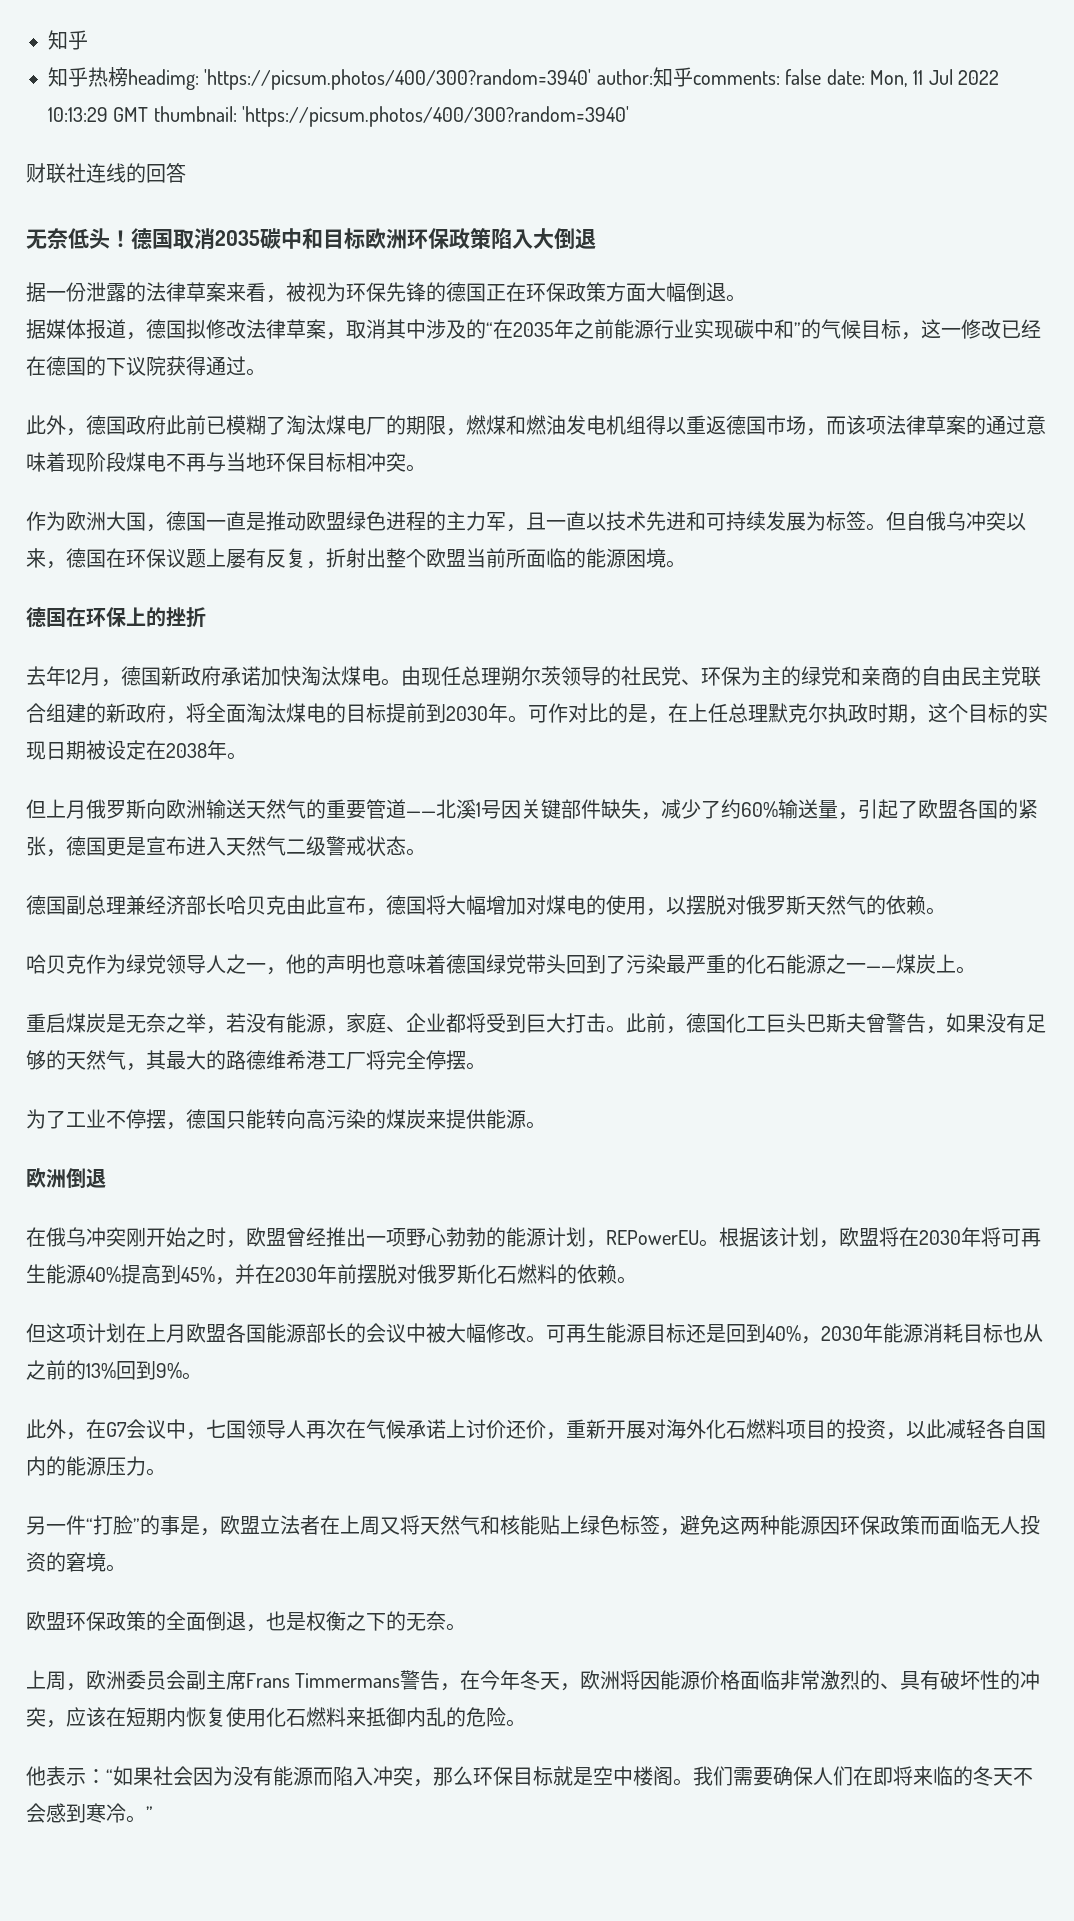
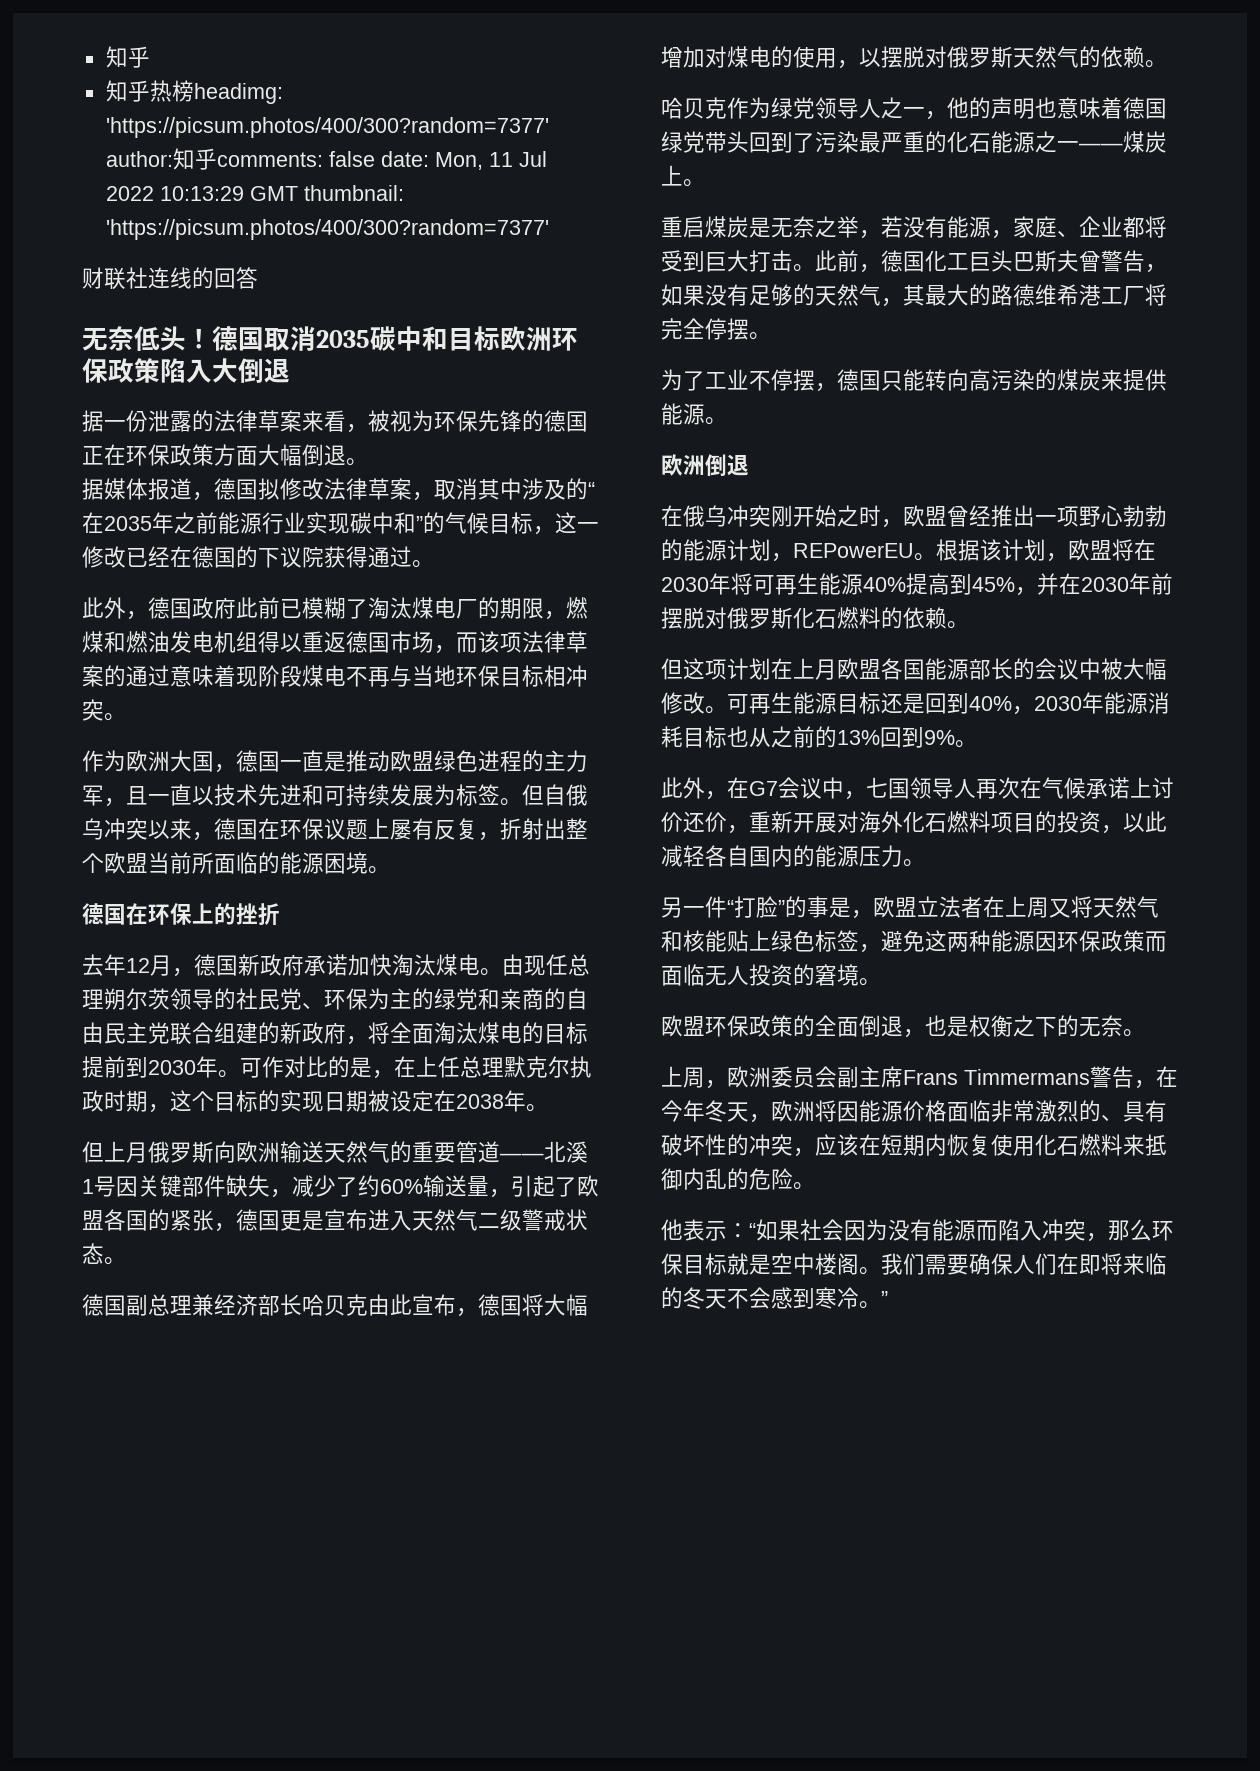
[204,69,592,90] 'https://picsum.photos/400/300?random=3940' -> [105,117,549,138] 'https://picsum.photos/400/300?random=7377'
[242,106,630,127] 'https://picsum.photos/400/300?random=3940' -> [105,219,549,240] 'https://picsum.photos/400/300?random=7377'

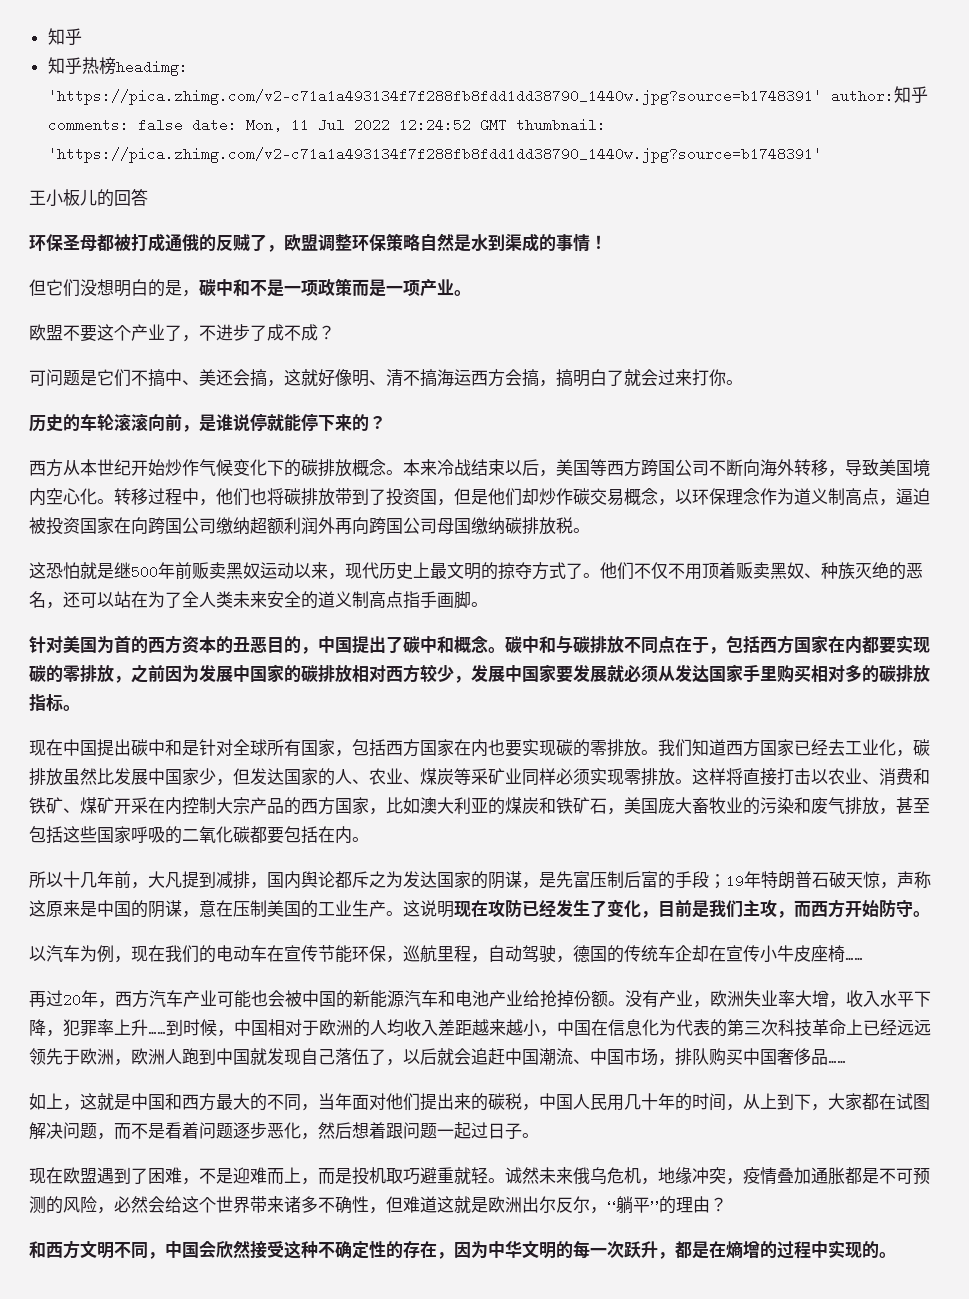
[105,117,549,138] 'https://picsum.photos/400/300?random=7377' -> [47,89,822,105] 'https://pica.zhimg.com/v2-c71a1a493134f7f288fb8fdd1dd38790_1440w.jpg?source=b1748391'
[159,186,244,201] 10:13:29 -> [398,118,471,132] 12:24:52
[105,219,549,240] [82,267,258,290] [82,326,578,351] [82,358,290,383] [82,410,588,433] [82,444,368,466] [82,478,595,501] [82,512,599,535] [82,546,434,568] [82,597,588,620] [82,631,588,654] [82,665,588,687] [82,699,126,721] [82,750,588,773] [82,784,588,807] [82,818,588,841] [82,852,390,874] [82,903,280,926] [82,954,590,977] [82,988,588,1010] [82,1022,588,1045] [82,1056,592,1079] [82,1090,548,1113] [82,1141,588,1163] [82,1175,599,1198] [82,1209,588,1232] [82,1243,126,1265] [82,1294,588,1317] [661,46,1167,69] [661,97,1167,120] [661,131,1167,153] [661,165,705,187] [661,216,1167,239] [661,250,1167,273] [661,284,1167,307] [661,318,771,340] [661,369,1167,392] [661,403,727,425] [661,454,749,476] [661,505,1167,528] [661,539,1156,562] [661,573,1173,596] [661,607,969,629] [661,658,1167,680] [661,692,1170,715] [661,726,977,748] [661,777,1174,800] [661,811,1167,834] [661,845,925,867] [661,896,1159,919] [661,930,1167,953] [661,964,881,986] [661,1015,1145,1038] [661,1066,1178,1089] [661,1100,1167,1123] [661,1134,1167,1157] [661,1168,815,1190] [661,1219,1174,1242] [661,1253,1167,1275] [661,1287,888,1309] 'https://picsum.photos/400/300?random=7377' // 财联社连线的回答 // 无奈低头！德国取消2035碳中和目标欧洲环保政策陷入大倒退 // 据一份泄露的法律草案来看，被视为环保先锋的德国正在环保政策方面大幅倒退。 // 据媒体报道，德国拟修改法律草案，取消其中涉及的“在2035年之前能源行业实现碳中和”的气候目标，这一修改已经在德国的下议院获得通过。 // 此外，德国政府此前已模糊了淘汰煤电厂的期限，燃煤和燃油发电机组得以重返德国市场，而该项法律草案的通过意味着现阶段煤电不再与当地环保目标相冲突。 // 作为欧洲大国，德国一直是推动欧盟绿色进程的主力军，且一直以技术先进和可持续发展为标签。但自俄乌冲突以来，德国在环保议题上屡有反复，折射出整个欧盟当前所面临的能源困境。 // 德国在环保上的挫折 // 去年12月，德国新政府承诺加快淘汰煤电。由现任总理朔尔茨领导的社民党、环保为主的绿党和亲商的自由民主党联合组建的新政府，将全面淘汰煤电的目标提前到2030年。可作对比的是，在上任总理默克尔执政时期，这个目标的实现日期被设定在2038年。 // 但上月俄罗斯向欧洲输送天然气的重要管道——北溪1号因关键部件缺失，减少了约60%输送量，引起了欧盟各国的紧张，德国更是宣布进入天然气二级警戒状态。 // 德国副总理兼经济部长哈贝克由此宣布，德国将大幅增加对煤电的使用，以摆脱对俄罗斯天然气的依赖。 // 哈贝克作为绿党领导人之一，他的声明也意味着德国绿党带头回到了污染最严重的化石能源之一——煤炭上。 // 重启煤炭是无奈之举，若没有能源，家庭、企业都将受到巨大打击。此前，德国化工巨头巴斯夫曾警告，如果没有足够的天然气，其最大的路德维希港工厂将完全停摆。 // 为了工业不停摆，德国只能转向高污染的煤炭来提供能源。 // 欧洲倒退 // 在俄乌冲突刚开始之时，欧盟曾经推出一项野心勃勃的能源计划，REPowerEU。根据该计划，欧盟将在2030年将可再生能源40%提高到45%，并在2030年前摆脱对俄罗斯化石燃料的依赖。 // 但这项计划在上月欧盟各国能源部长的会议中被大幅修改。可再生能源目标还是回到40%，2030年能源消耗目标也从之前的13%回到9%。 // 此外，在G7会议中，七国领导人再次在气候承诺上讨价还价，重新开展对海外化石燃料项目的投资，以此减轻各自国内的能源压力。 // 另一件“打脸”的事是，欧盟立法者在上周又将天然气和核能贴上绿色标签，避免这两种能源因环保政策而面临无人投资的窘境。 // 欧盟环保政策的全面倒退，也是权衡之下的无奈。 // 上周，欧洲委员会副主席Frans Timmermans警告，在今年冬天，欧洲将因能源价格面临非常激烈的、具有破坏性的冲突，应该在短期内恢复使用化石燃料来抵御内乱的危险。 // 他表示：“如果社会因为没有能源而陷入冲突，那么环保目标就是空中楼阁。我们需要确保人们在即将来临的冬天不会感到寒冷。” -> [47,147,822,163] [29,188,148,207] [29,233,607,252] [29,278,471,297] [29,324,335,342] [29,369,743,387] [29,413,386,432] [29,459,930,477] [29,488,930,506] [29,517,590,535] [29,562,923,580] [29,591,488,609] [29,635,930,654] [29,664,930,683] [29,694,80,711] [29,739,930,757] [29,768,930,786] [29,797,930,815] [29,826,369,844] [29,871,931,889] [29,899,930,918] [29,945,863,963] [29,990,931,1008] [29,1019,931,1037] [29,1048,846,1066] [29,1093,930,1111] [29,1122,539,1140] [29,1167,930,1185] [29,1196,727,1214] [29,1240,896,1259] 'https://pica.zhimg.com/v2-c71a1a493134f7f288fb8fdd1dd38790_1440w.jpg?source=b1748391' // 王小板儿的回答 // 环保圣母都被打成通俄的反贼了，欧盟调整环保策略自然是水到渠成的事情！ // 但它们没想明白的是，碳中和不是一项政策而是一项产业。 // 欧盟不要这个产业了，不进步了成不成？ // 可问题是它们不搞中、美还会搞，这就好像明、清不搞海运西方会搞，搞明白了就会过来打你。 // 历史的车轮滚滚向前，是谁说停就能停下来的？ // 西方从本世纪开始炒作气候变化下的碳排放概念。本来冷战结束以后，美国等西方跨国公司不断向海外转移，导致美国境内空心化。转移过程中，他们也将碳排放带到了投资国，但是他们却炒作碳交易概念，以环保理念作为道义制高点，逼迫被投资国家在向跨国公司缴纳超额利润外再向跨国公司母国缴纳碳排放税。 // 这恐怕就是继500年前贩卖黑奴运动以来，现代历史上最文明的掠夺方式了。他们不仅不用顶着贩卖黑奴、种族灭绝的恶名，还可以站在为了全人类未来安全的道义制高点指手画脚。 // 针对美国为首的西方资本的丑恶目的，中国提出了碳中和概念。碳中和与碳排放不同点在于，包括西方国家在内都要实现碳的零排放，之前因为发展中国家的碳排放相对西方较少，发展中国家要发展就必须从发达国家手里购买相对多的碳排放指标。 // 现在中国提出碳中和是针对全球所有国家，包括西方国家在内也要实现碳的零排放。我们知道西方国家已经去工业化，碳排放虽然比发展中国家少，但发达国家的人、农业、煤炭等采矿业同样必须实现零排放。这样将直接打击以农业、消费和铁矿、煤矿开采在内控制大宗产品的西方国家，比如澳大利亚的煤炭和铁矿石，美国庞大畜牧业的污染和废气排放，甚至包括这些国家呼吸的二氧化碳都要包括在内。 // 所以十几年前，大凡提到减排，国内舆论都斥之为发达国家的阴谋，是先富压制后富的手段；19年特朗普石破天惊，声称这原来是中国的阴谋，意在压制美国的工业生产。这说明现在攻防已经发生了变化，目前是我们主攻，而西方开始防守。 // 以汽车为例，现在我们的电动车在宣传节能环保，巡航里程，自动驾驶，德国的传统车企却在宣传小牛皮座椅…… // 再过20年，西方汽车产业可能也会被中国的新能源汽车和电池产业给抢掉份额。没有产业，欧洲失业率大增，收入水平下降，犯罪率上升……到时候，中国相对于欧洲的人均收入差距越来越小，中国在信息化为代表的第三次科技革命上已经远远领先于欧洲，欧洲人跑到中国就发现自己落伍了，以后就会追赶中国潮流、中国市场，排队购买中国奢侈品…… // 如上，这就是中国和西方最大的不同，当年面对他们提出来的碳税，中国人民用几十年的时间，从上到下，大家都在试图解决问题，而不是看着问题逐步恶化，然后想着跟问题一起过日子。 // 现在欧盟遇到了困难，不是迎难而上，而是投机取巧避重就轻。诚然未来俄乌危机，地缘冲突，疫情叠加通胀都是不可预测的风险，必然会给这个世界带来诸多不确性，但难道这就是欧洲出尔反尔，“躺平”的理由？ // 和西方文明不同，中国会欣然接受这种不确定性的存在，因为中华文明的每一次跃升，都是在熵增的过程中实现的。

